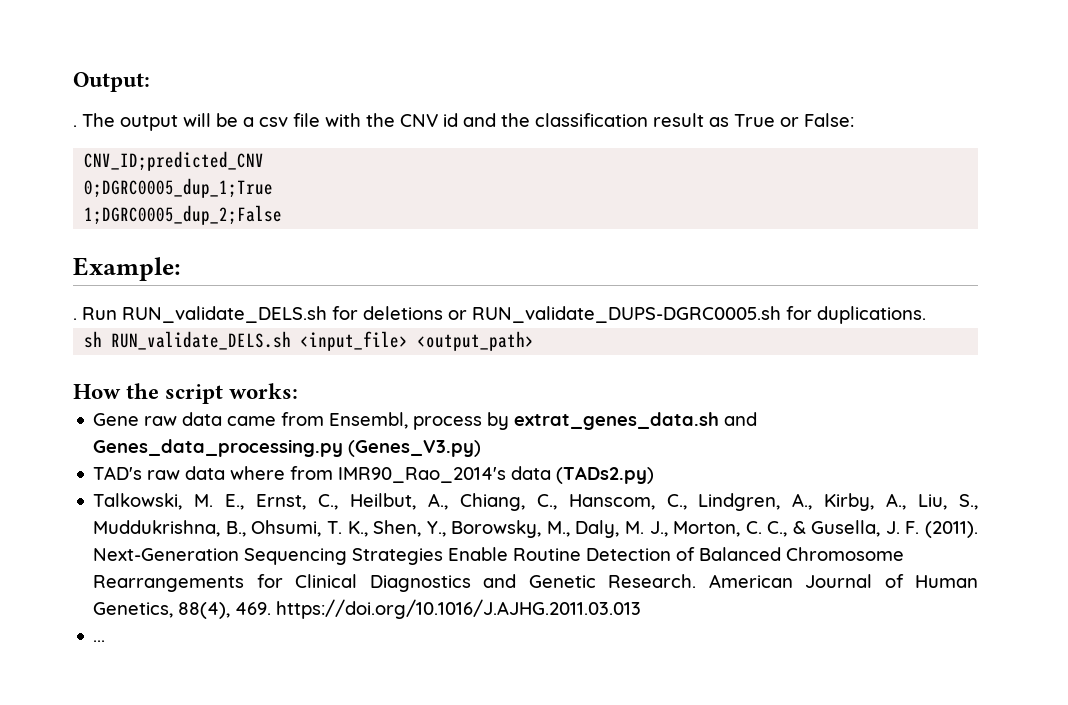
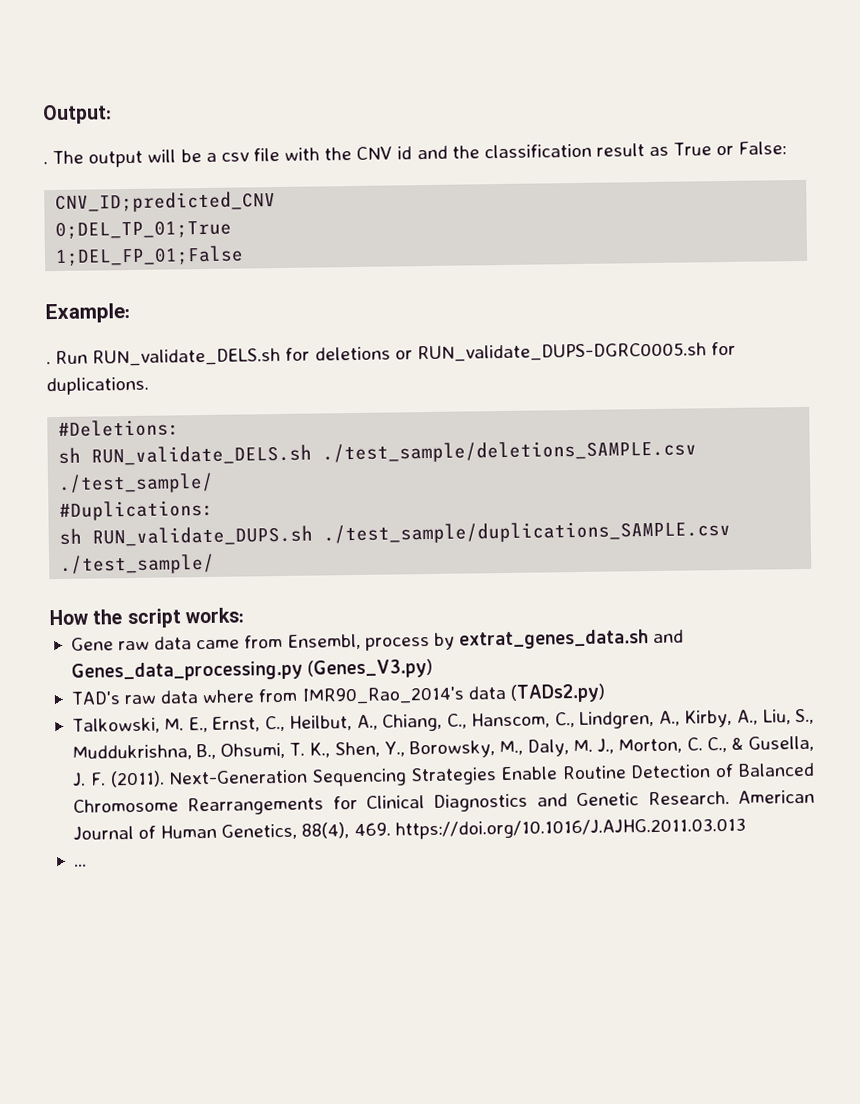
[84,178,274,198] [84,205,283,225] 0;DGRC0005_dup_1;True // 1;DGRC0005_dup_2;False -> [55,219,233,240] [55,245,245,266] 0;DEL_TP_01;True // 1;DEL_FP_01;False
(926, 315) none -> [58,419,181,437] // #Deletions:
[300,331,535,351] <input_file> <output_path> -> [322,439,698,464] [58,472,215,494] [59,499,215,521] [59,519,732,547] [60,553,216,575] ./test_sample/deletions_SAMPLE.csv ./test_sample/ // #Duplications: // sh RUN_validate_DUPS.sh ./test_sample/duplications_SAMPLE.csv ./test_sample/

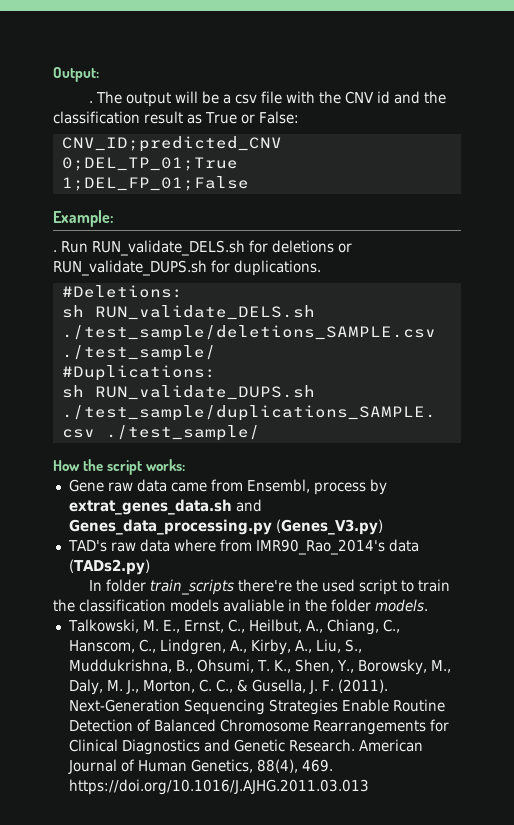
[416,342,707,363] RUN_validate_DUPS-DGRC0005.sh -> [53,260,207,276] RUN_validate_DUPS.sh
(606, 693) none -> [89,579,451,595] [53,599,428,612] // In folder train_scripts there're the used script to train the classification models avaliable in the folder models.
[73,863,87,867] // ... -> (369, 787) none

